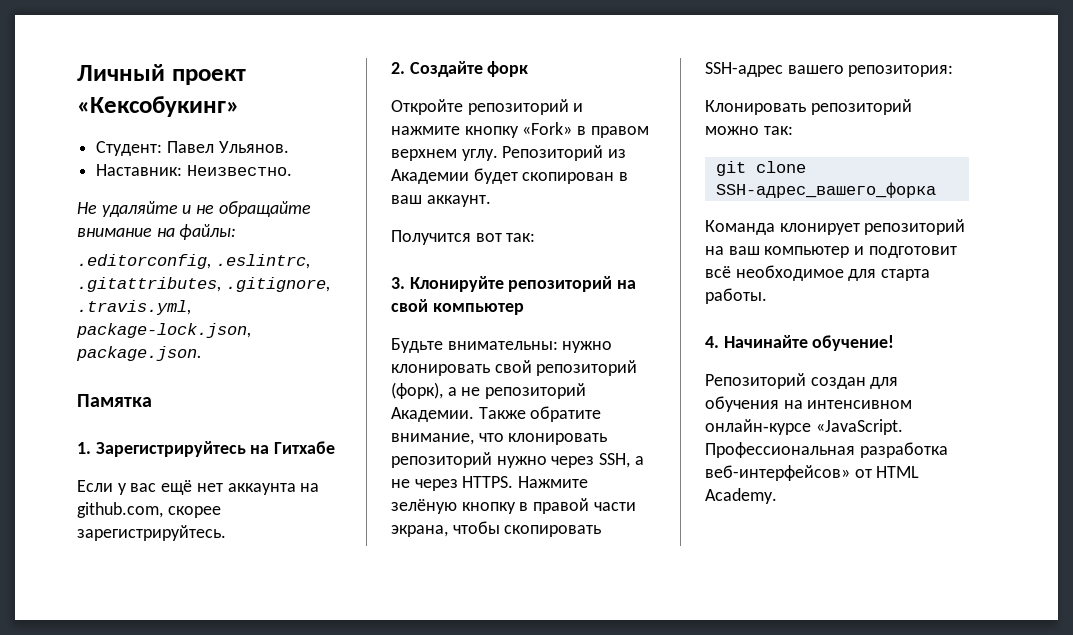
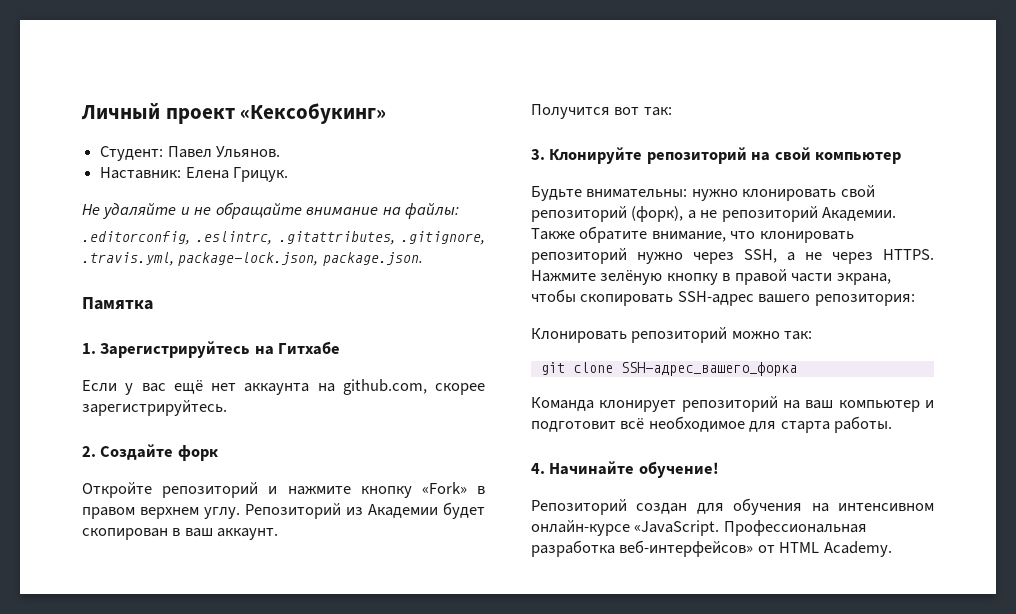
[186,165,292,176] Неизвестно. -> [185,167,289,182] Елена Грицук.

